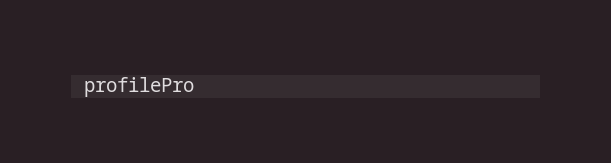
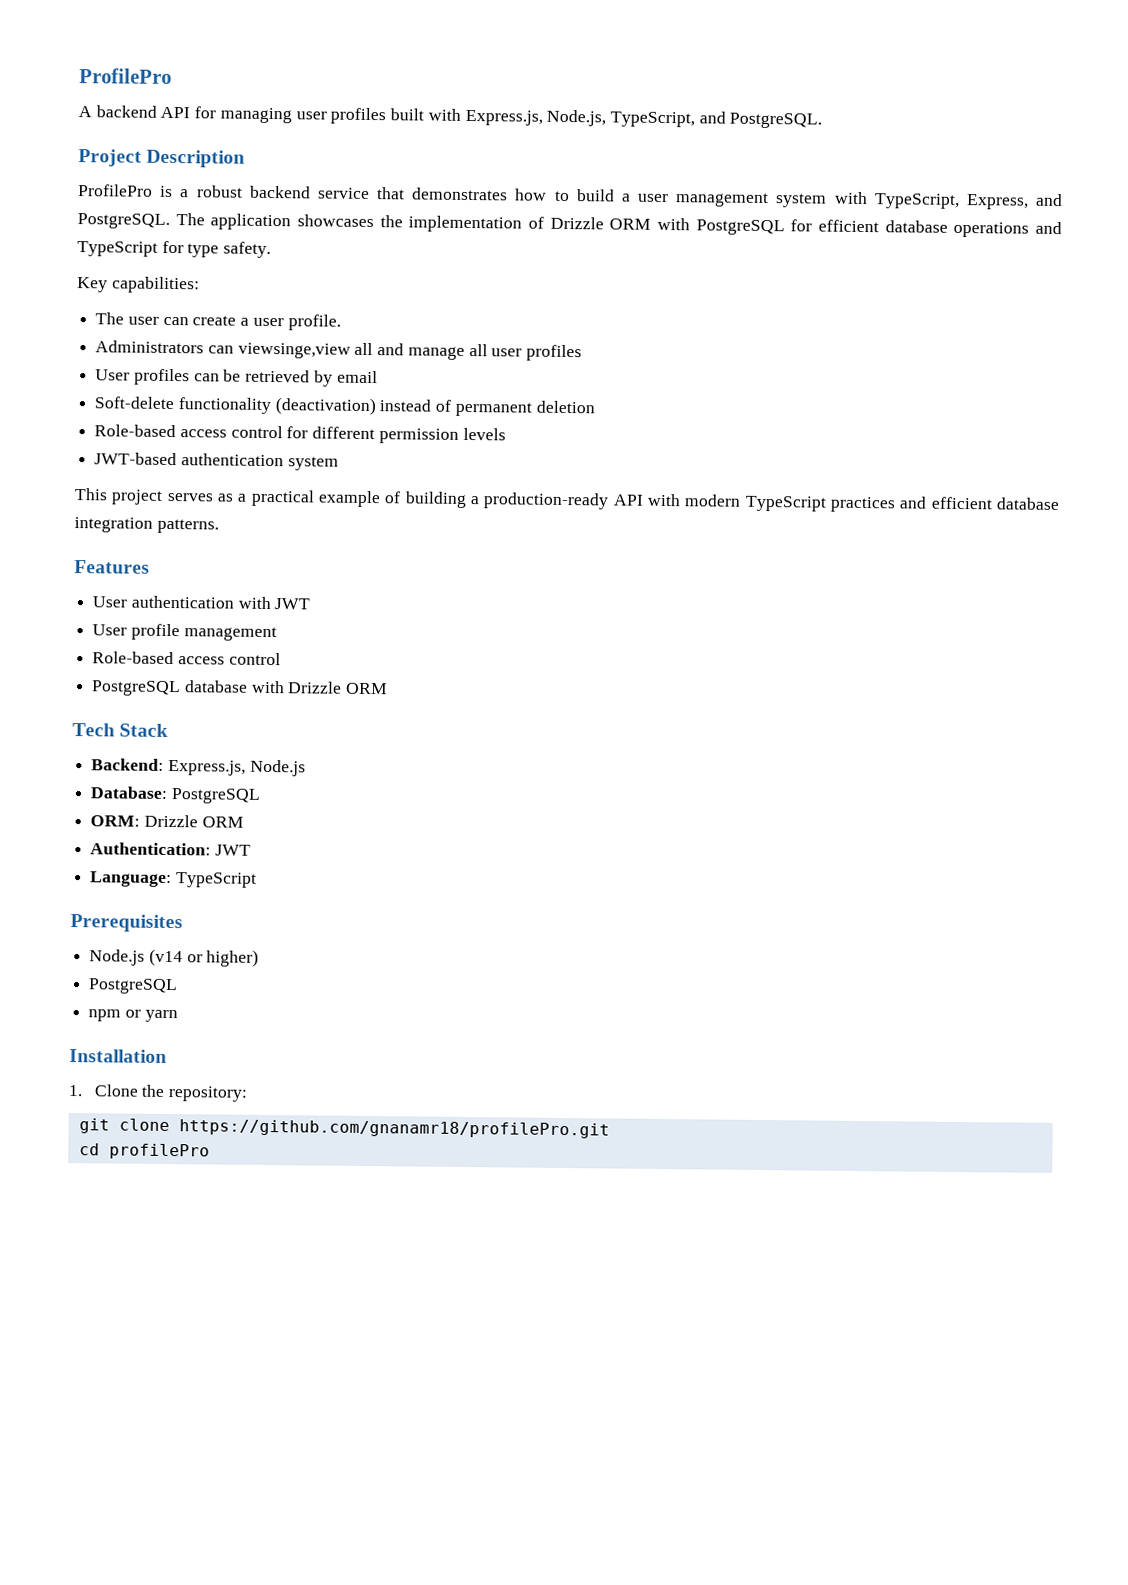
(84, 87) none -> [79,68,172,84] [78,105,823,129] [78,149,246,168] [78,184,1063,210] [77,213,1062,238] [77,240,272,259] [77,276,200,294] [95,312,341,331] [95,340,583,362] [95,368,378,387] [94,396,595,417] [94,424,506,444] [94,452,339,471] [74,488,1061,513] [74,517,219,534] [74,560,150,574] [92,595,311,610] [92,623,277,642] [92,651,281,666] [91,680,389,697] [72,723,169,737] [91,758,306,777] [90,786,261,804] [90,814,244,828] [90,842,251,856] [90,871,257,888] [70,914,183,933] [89,948,260,967] [88,978,179,995] [88,1009,178,1023] [69,1049,167,1063] [68,1084,248,1102] [78,1118,610,1139] [78,1143,100,1156] ProfilePro // A backend API for managing user profiles built with Express.js, Node.js, TypeScript, and PostgreSQL. // Project Description // ProfilePro is a robust backend service that demonstrates how to build a user management system with TypeScript, Express, and PostgreSQL. The application showcases the implementation of Drizzle ORM with PostgreSQL for efficient database operations and TypeScript for type safety. // Key capabilities: // The user can create a user profile. // Administrators can viewsinge,view all and manage all user profiles // User profiles can be retrieved by email // Soft-delete functionality (deactivation) instead of permanent deletion // Role-based access control for different permission levels // JWT-based authentication system // This project serves as a practical example of building a production-ready API with modern TypeScript practices and efficient database integration patterns. // Features // User authentication with JWT // User profile management // Role-based access control // PostgreSQL database with Drizzle ORM // Tech Stack // Backend: Express.js, Node.js // Database: PostgreSQL // ORM: Drizzle ORM // Authentication: JWT // Language: TypeScript // Prerequisites // Node.js (v14 or higher) // PostgreSQL // npm or yarn // Installation // 1. Clone the repository: // git clone https://github.com/gnanamr18/profilePro.git // cd

